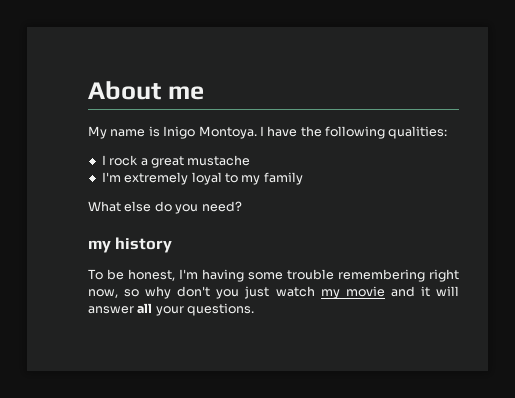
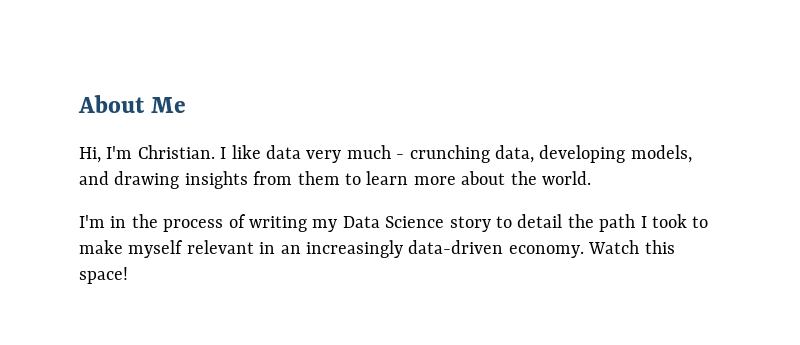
[167,86,204,100] [88,126,448,139] [101,155,251,168] [101,172,303,185] [88,201,242,214] [88,237,173,253] [88,269,459,282] [88,286,459,299] [88,303,255,316] me // My name is Inigo Montoya. I have the following qualities: // I rock a great mustache // I'm extremely loyal to my family // What else do you need? // my history // To be honest, I'm having some trouble remembering right now, so why don't you just watch my movie and it will answer all your questions. -> [151,97,187,113] [79,145,692,163] [79,171,591,189] [79,214,709,232] [79,240,675,258] [79,267,128,284] Me // Hi, I'm Christian. I like data very much - crunching data, developing models, and drawing insights from them to learn more about the world. // I'm in the process of writing my Data Science story to detail the path I took to make myself relevant in an increasingly data-driven economy. Watch this space!

